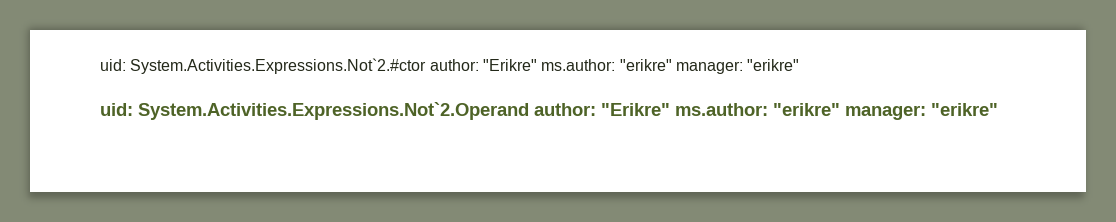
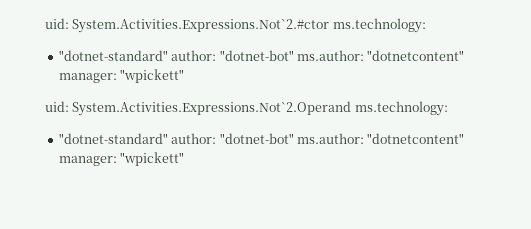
[429,59,800,74] [100,102,998,120] author: "Erikre" ms.author: "erikre" manager: "erikre" // uid: System.Activities.Expressions.Not`2.Operand author: "Erikre" ms.author: "erikre" manager: "erikre" -> [332,18,426,33] [58,50,465,61] [58,69,185,83] [45,101,448,116] [58,133,465,144] [58,152,185,166] ms.technology: // "dotnet-standard" author: "dotnet-bot" ms.author: "dotnetcontent" manager: "wpickett" // uid: System.Activities.Expressions.Not`2.Operand ms.technology: // "dotnet-standard" author: "dotnet-bot" ms.author: "dotnetcontent" manager: "wpickett"

